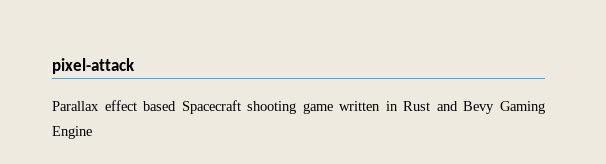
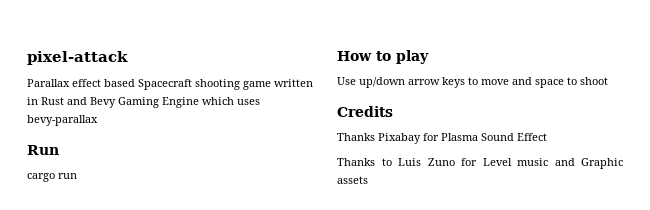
(92, 132) none -> [202,97,260,105] [27,115,98,126] [27,145,59,155] [27,173,77,182] [337,50,429,64] [337,77,608,88] [337,106,393,117] [337,133,547,144] [337,158,623,169] [337,176,368,184] which uses bevy-parallax // Run // cargo run // How to play // Use up/down arrow keys to move and space to shoot // Credits // Thanks Pixabay for Plasma Sound Effect // Thanks to Luis Zuno for Level music and Graphic assets

